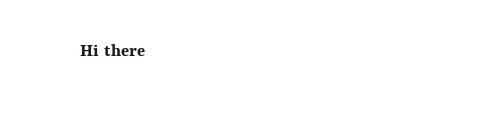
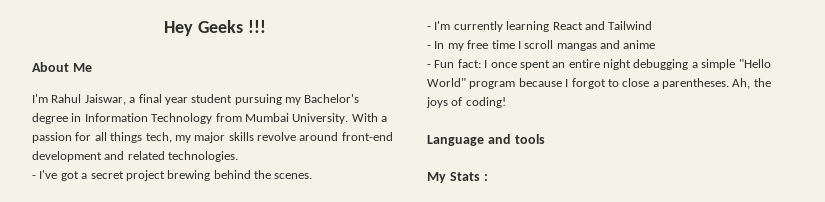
[80,44,145,56] Hi there -> [164,20,266,36] [32,62,92,72] [32,94,360,105] [32,113,387,124] [32,132,393,143] [32,151,239,162] [32,170,313,181] [427,21,653,32] [427,40,656,51] [427,59,771,70] [427,78,771,89] [426,97,506,108] [427,134,545,146] [427,172,488,183] Hey Geeks !!! // About Me // I'm Rahul Jaiswar, a final year student pursuing my Bachelor's degree in Information Technology from Mumbai University. With a passion for all things tech, my major skills revolve around front-end development and related technologies. // - I've got a secret project brewing behind the scenes. // - I'm currently learning React and Tailwind // - In my free time I scroll mangas and anime // - Fun fact: I once spent an entire night debugging a simple "Hello World" program because I forgot to close a parentheses. Ah, the joys of coding! // Language and tools // My Stats :

